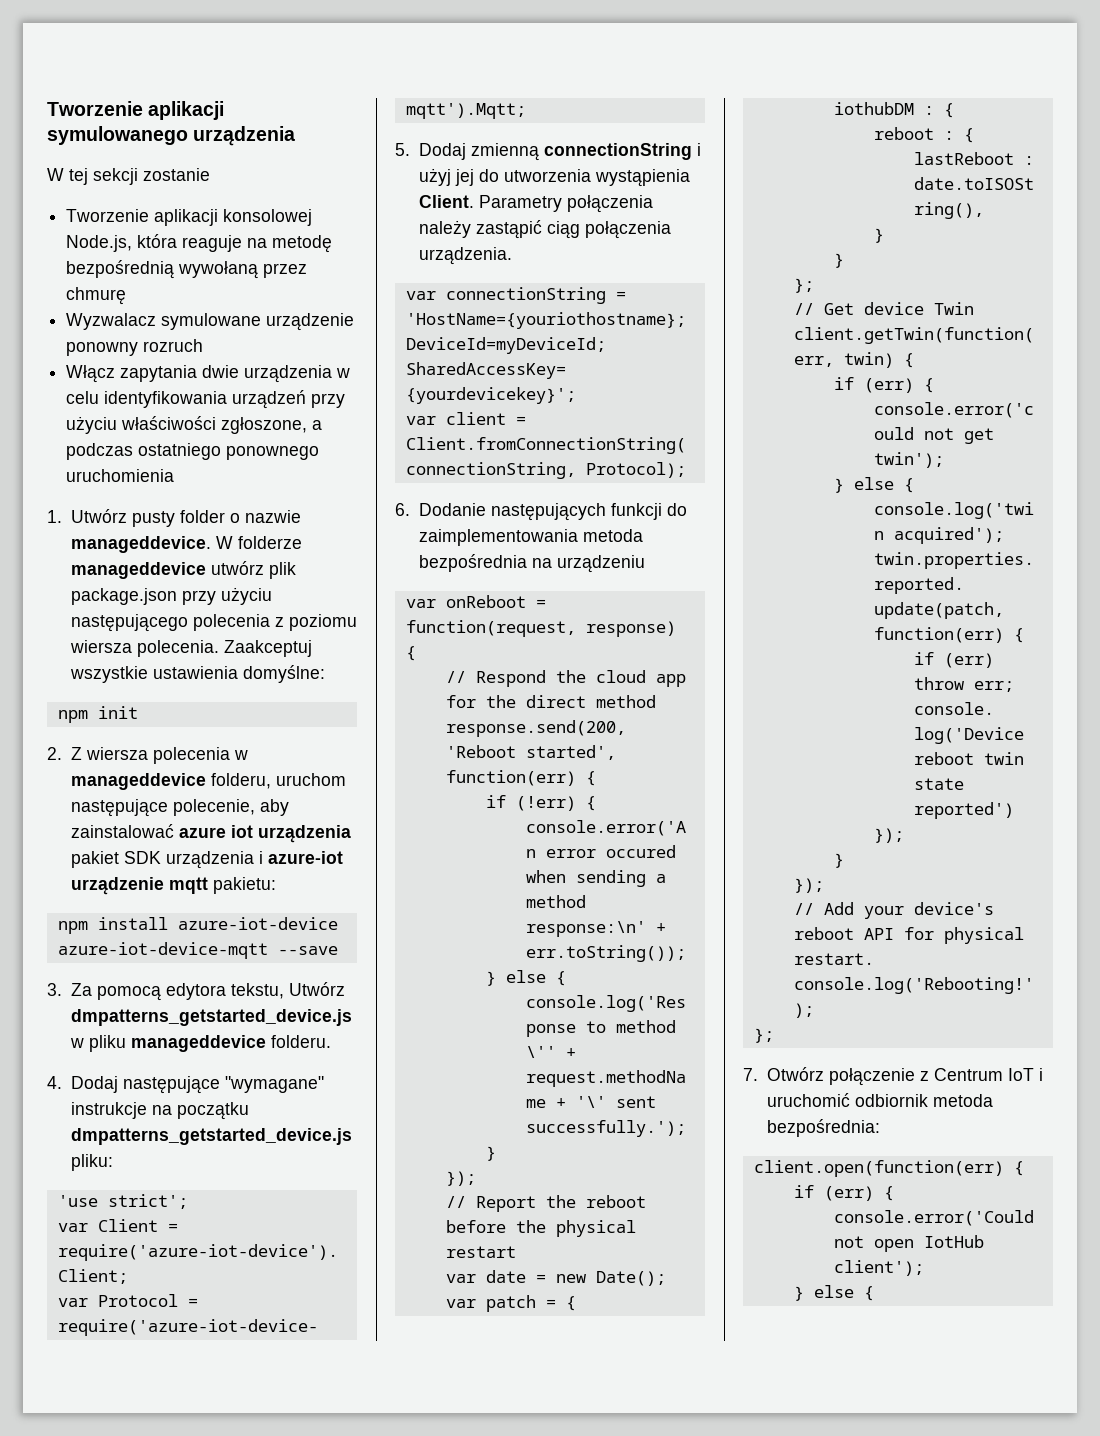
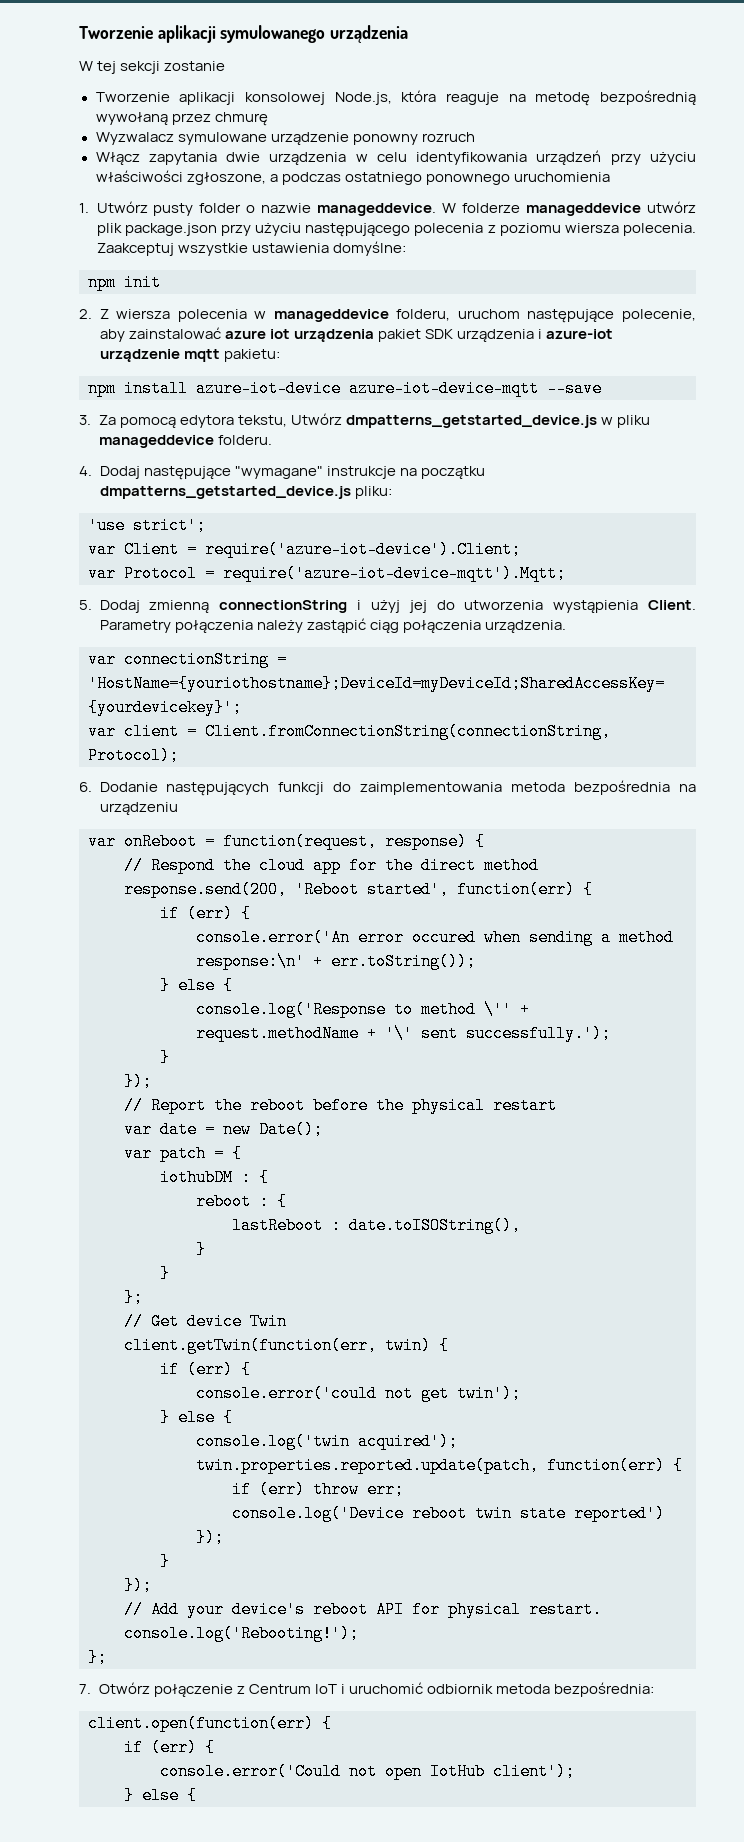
[515,796,576,811] (!err) -> [187,905,233,922] (err)

